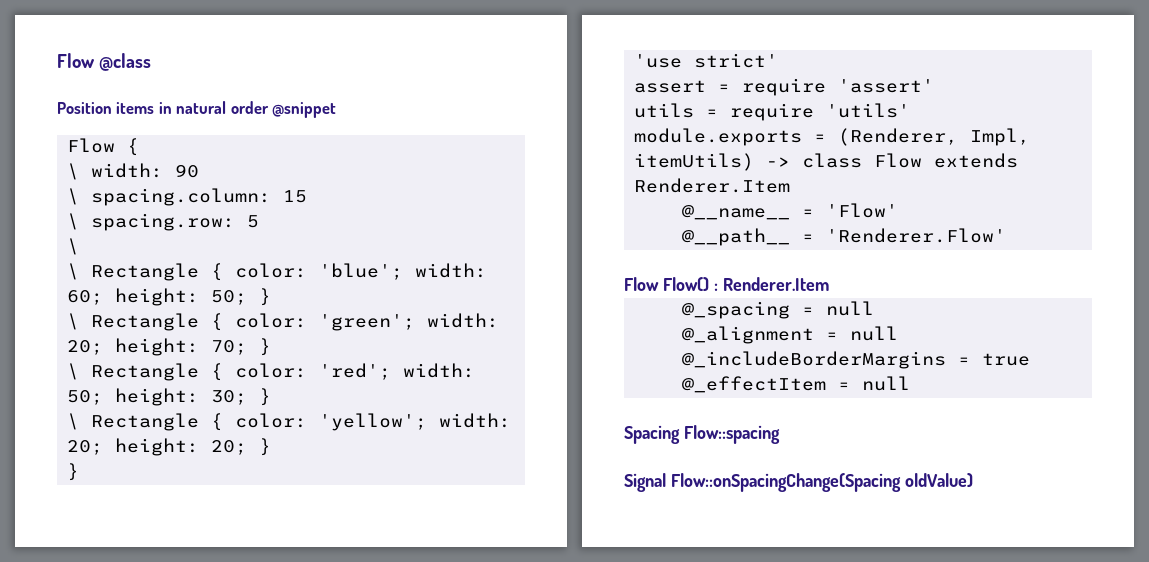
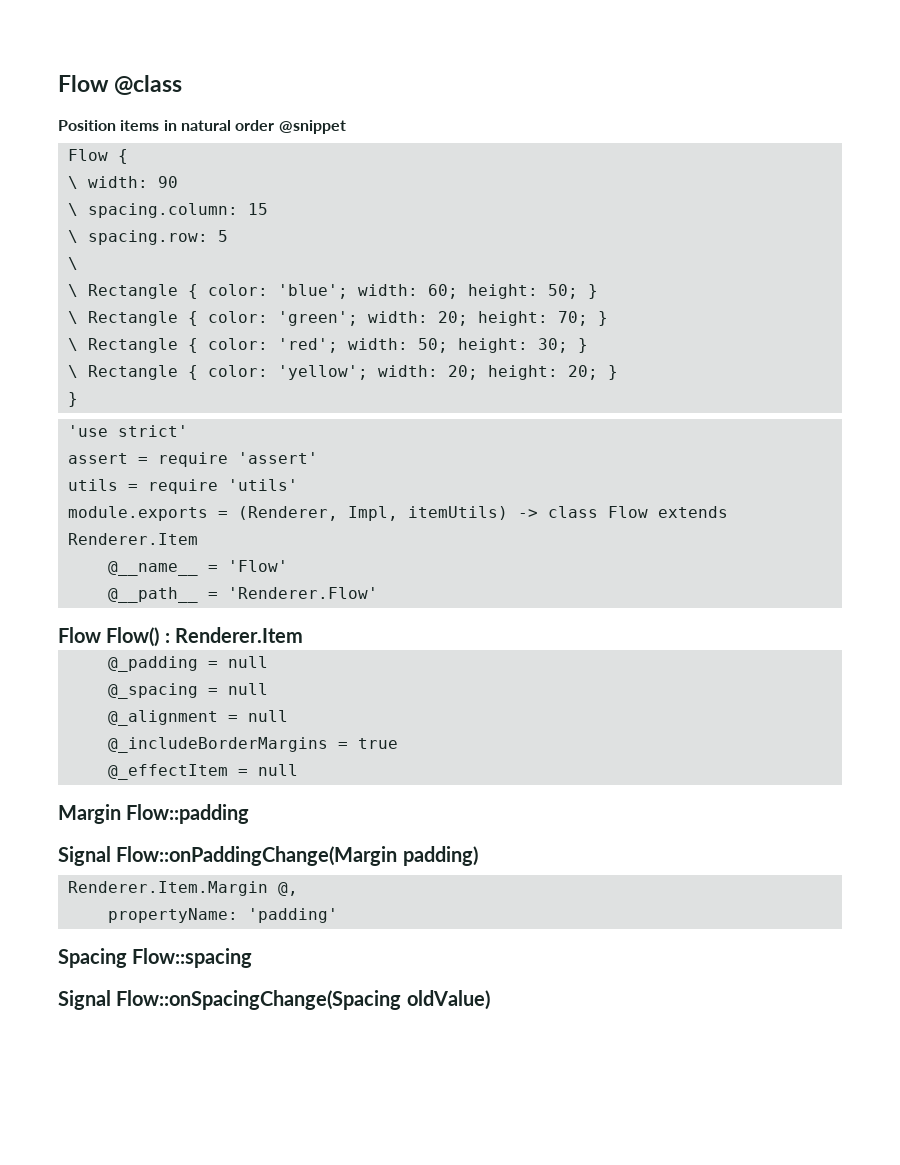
(829, 284) none -> [107,656,268,672] // @_padding = null
(911, 383) none -> [58,804,250,824] [58,846,478,866] [67,881,298,896] [107,908,338,923] // Margin Flow::padding // Signal Flow::onPaddingChange(Margin padding) // Renderer.Item.Margin @, // propertyName: 'padding'

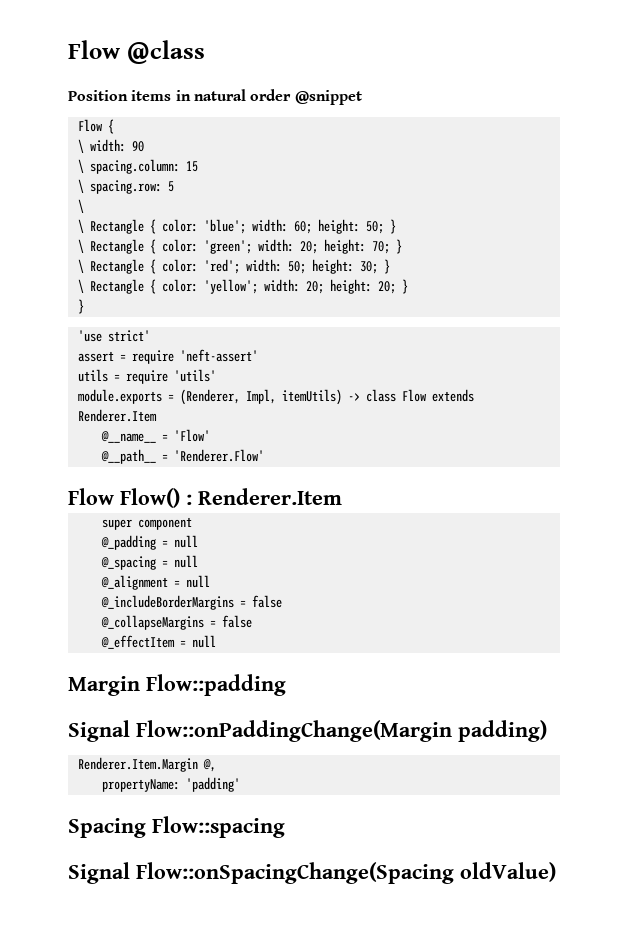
[237,452,318,464] 'assert' -> [179,349,258,362] 'neft-assert'
(304, 635) none -> [101,517,192,530] // super component
[357,738,398,749] true -> [251,595,282,608] [100,615,252,630] false // @_collapseMargins = false

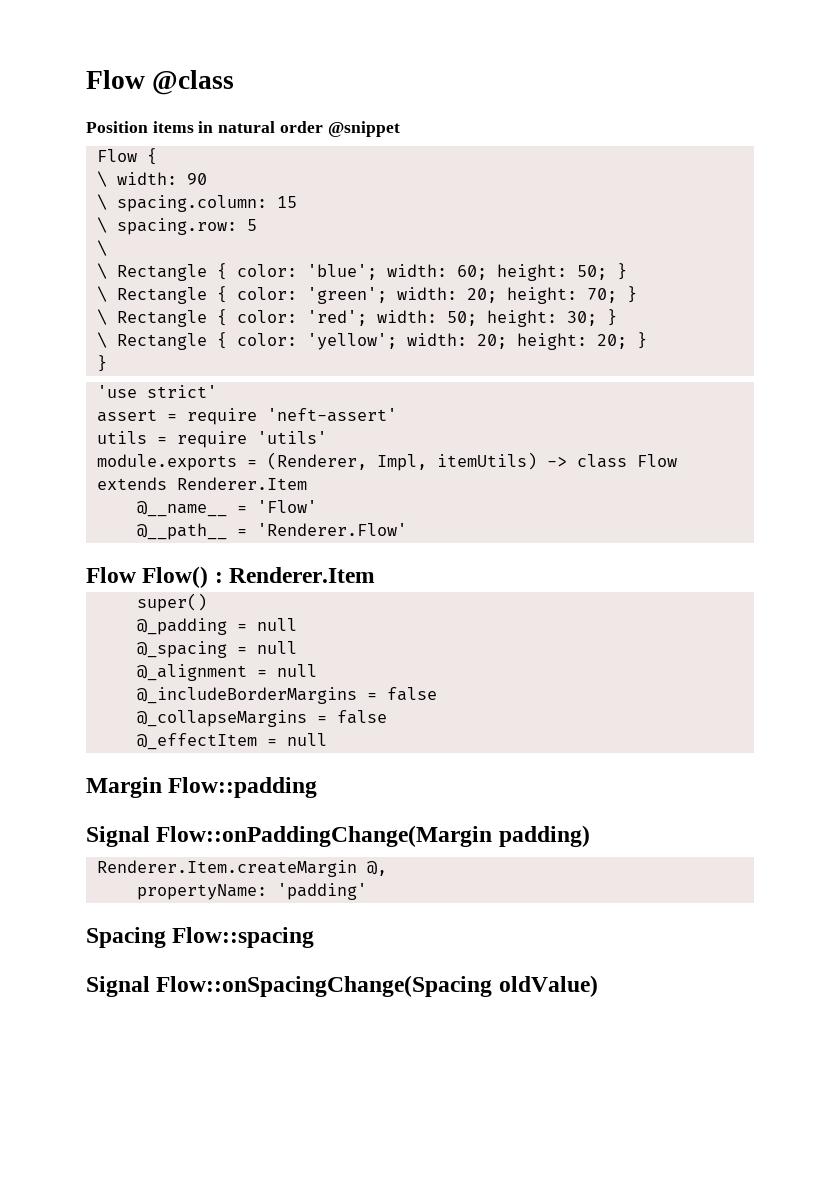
[101,517,192,530] super component -> [136,593,207,612] super()
[77,757,198,772] Renderer.Item.Margin -> [96,860,357,877] Renderer.Item.createMargin

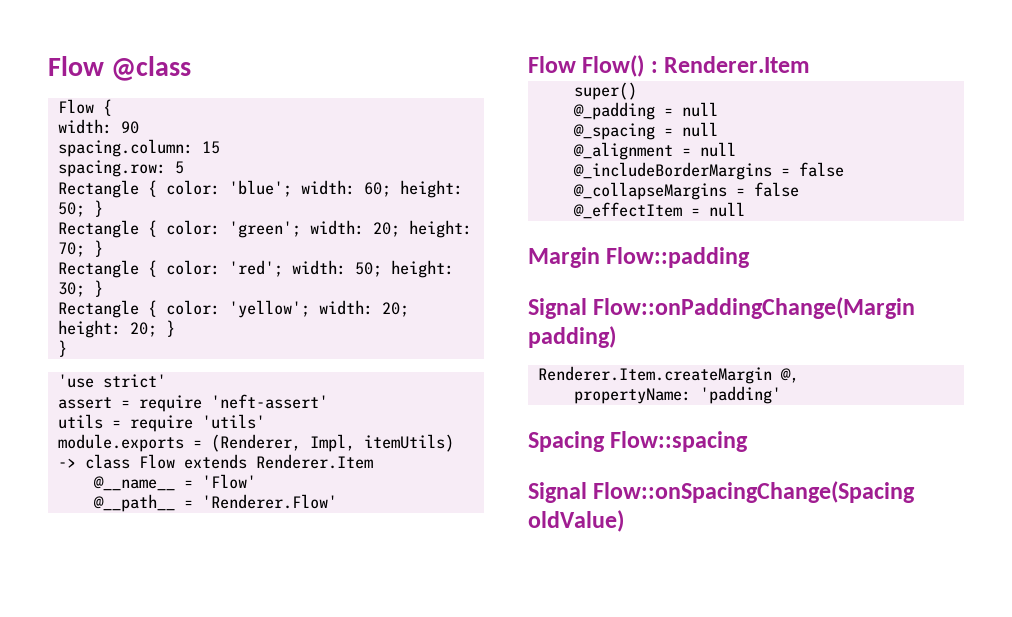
[86,121,400,137] // Position items in natural order @snippet -> (192, 68) none
[96,171,107,187] \ -> (112, 107) none
[96,194,107,210] \ -> (139, 127) none
[96,217,107,233] \ -> (220, 147) none
[96,240,107,256] [96,263,107,279] \ // \ -> (184, 167) none
[96,286,107,302] \ -> (103, 208) none
[96,309,107,325] \ -> (103, 248) none
[96,332,107,348] \ -> (103, 288) none

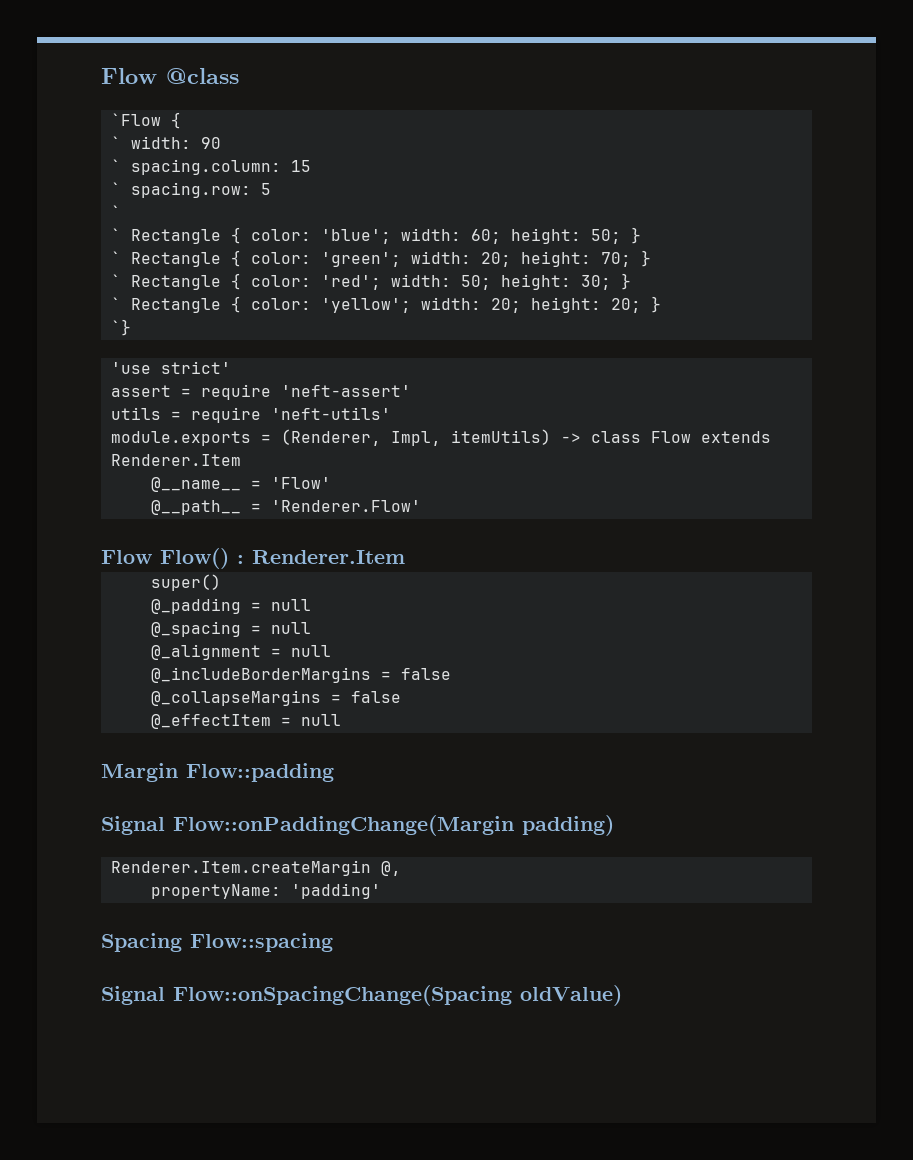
[57,99,94,114] Flow -> [110,113,161,126] `Flow
(112, 107) none -> [110,136,121,149] `
(139, 127) none -> [110,159,121,172] `
(220, 147) none -> [110,182,121,195] `
(184, 167) none -> [110,205,121,218] [110,228,121,241] ` // `
(103, 208) none -> [110,251,121,264] `
(103, 248) none -> [110,274,121,287] `
(103, 288) none -> [110,297,121,310] `
[57,340,67,357] } -> [110,319,131,336] `}
[201,414,265,429] 'utils' -> [270,407,391,420] 'neft-utils'

